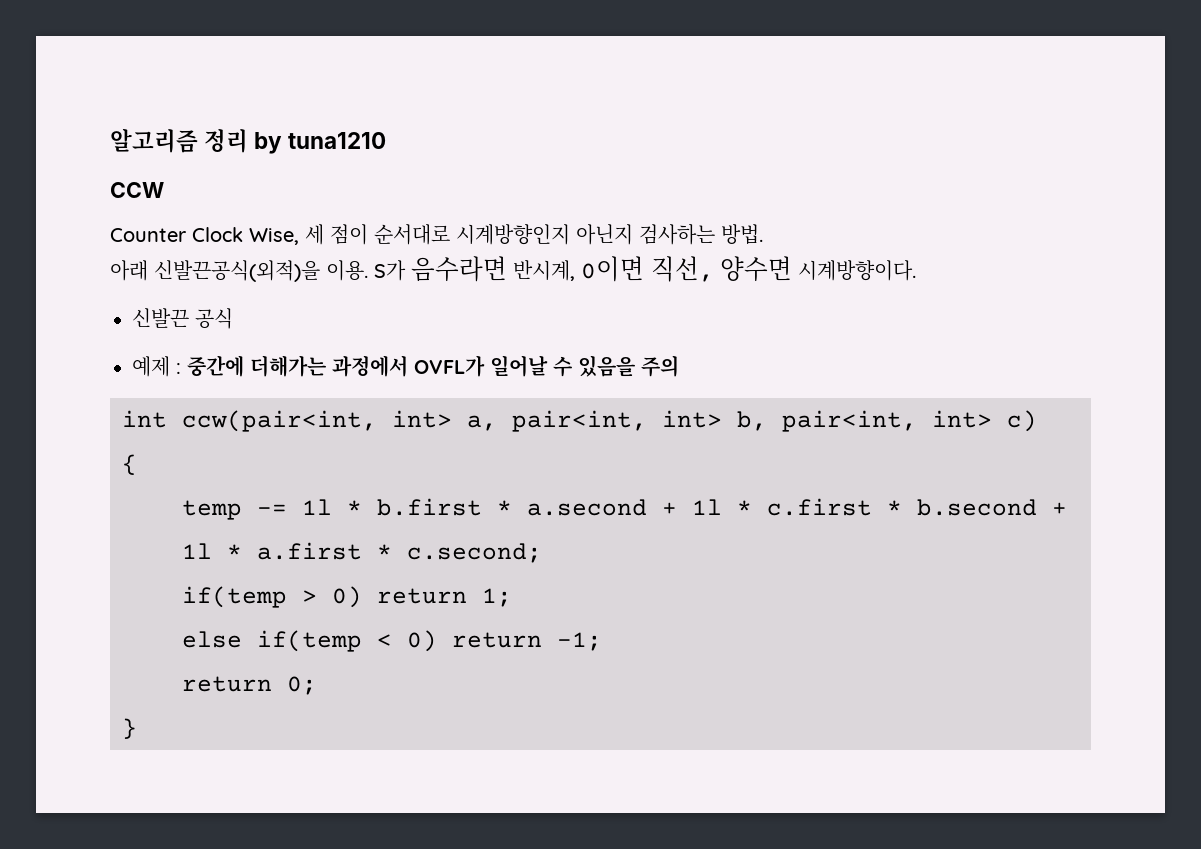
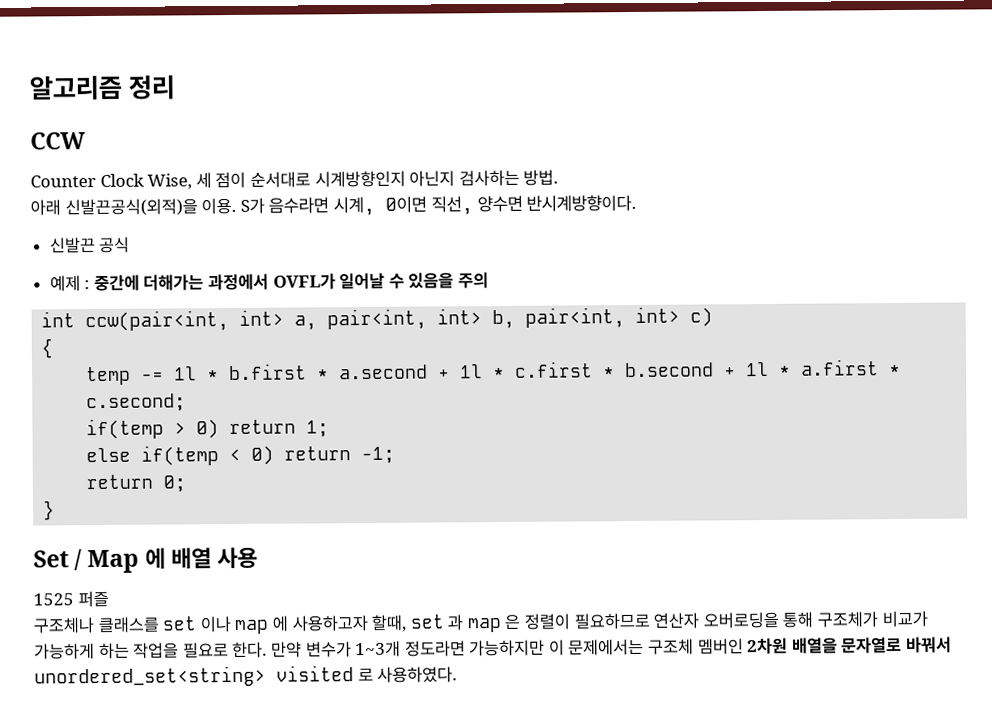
[254,132,387,154] by tuna1210 -> (177, 87) none
[513,260,575,281] 반시계, -> [333,196,376,217] 시계,
[798,260,917,281] 시계방향이다. -> [526,194,637,212] 반시계방향이다.
(137, 728) none -> [33,546,259,574] [33,590,109,608] [33,610,928,634] [34,636,953,660] [34,665,458,688] // Set / Map 에 배열 사용 // 1525 퍼즐 // 구조체나 클래스를 set 이나 map 에 사용하고자 할때, set 과 map 은 정렬이 필요하므로 연산자 오버로딩을 통해 구조체가 비교가 가능하게 하는 작업을 필요로 한다. 만약 변수가 1~3개 정도라면 가능하지만 이 문제에서는 구조체 멤버인 2차원 배열을 문자열로 바꿔서 unordered_set<string> visited 로 사용하였다.

